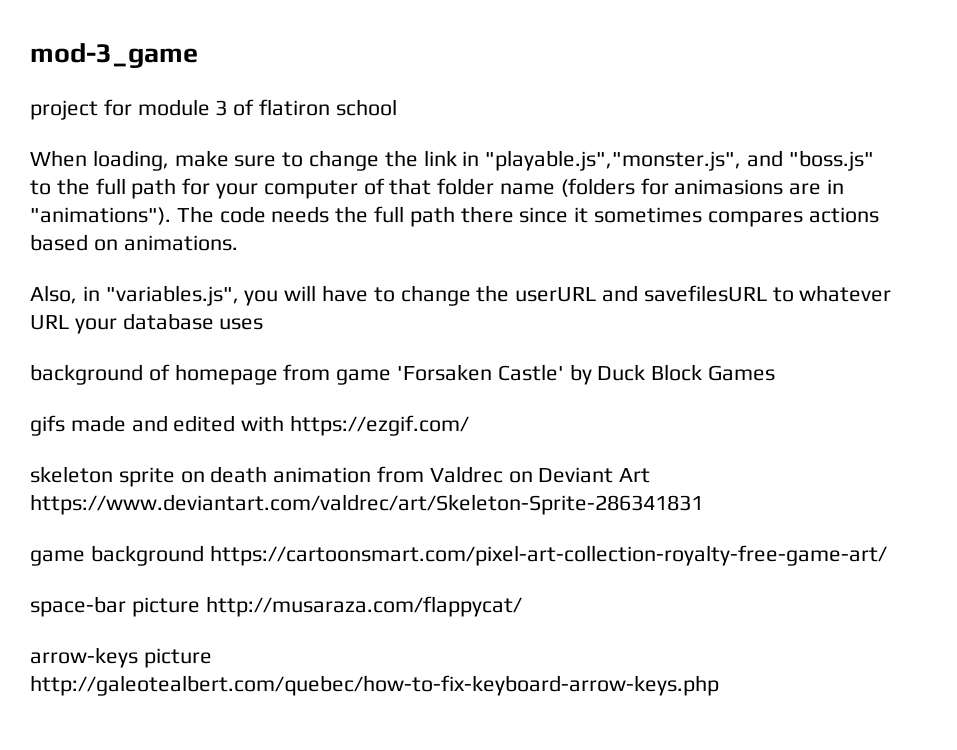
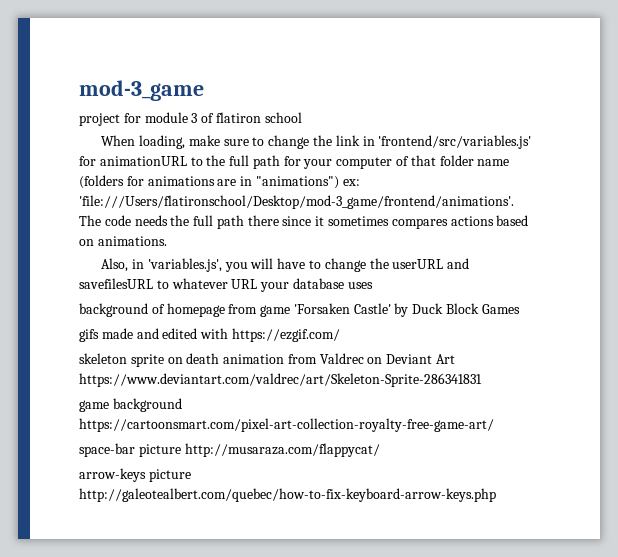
[485,150,874,171] "playable.js","monster.js", and "boss.js" -> [378,135,532,149] [79,156,187,166] 'frontend/src/variables.js' for animationURL
[674,179,784,195] animasions -> [147,176,215,186] animations
[30,207,171,225] "animations"). -> [255,176,360,189] [79,195,514,209] "animations") ex: 'file:///Users/flatironschool/Desktop/mod-3_game/frontend/animations'.
[105,285,239,306] "variables.js", -> [147,258,222,272] 'variables.js',

